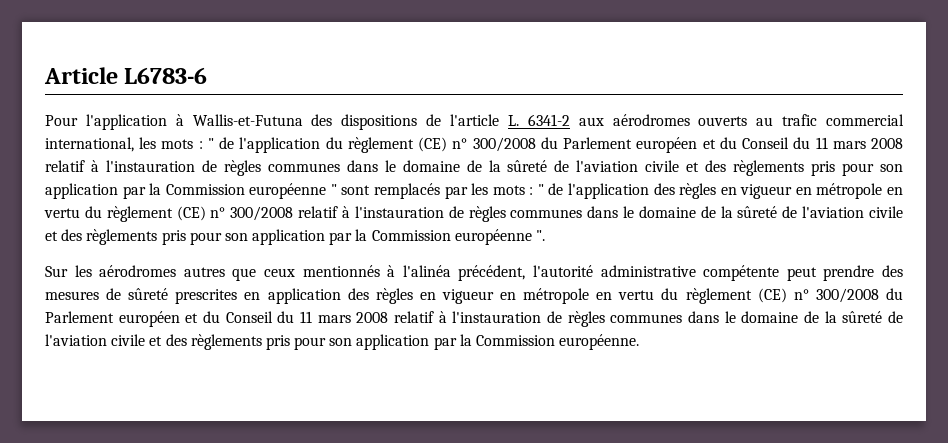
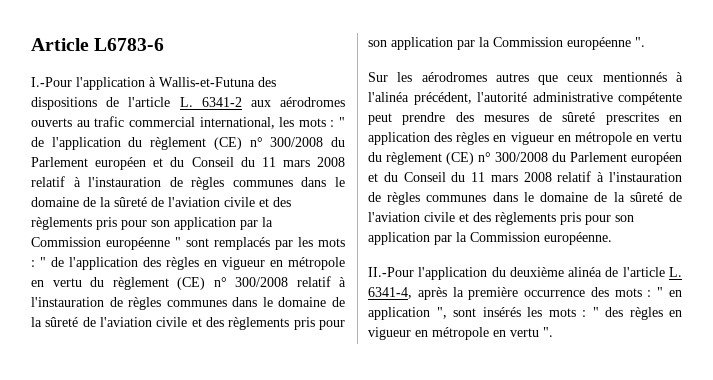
[45,115,78,126] Pour -> [31,77,72,87] I.-Pour
(640, 342) none -> [368,267,682,280] [368,287,682,300] [368,307,682,320] [368,327,553,340] // II.-Pour l'application du deuxième alinéa de l'article L. 6341-4, après la première occurrence des mots : " en application ", sont insérés les mots : " des règles en vigueur en métropole en vertu ".

